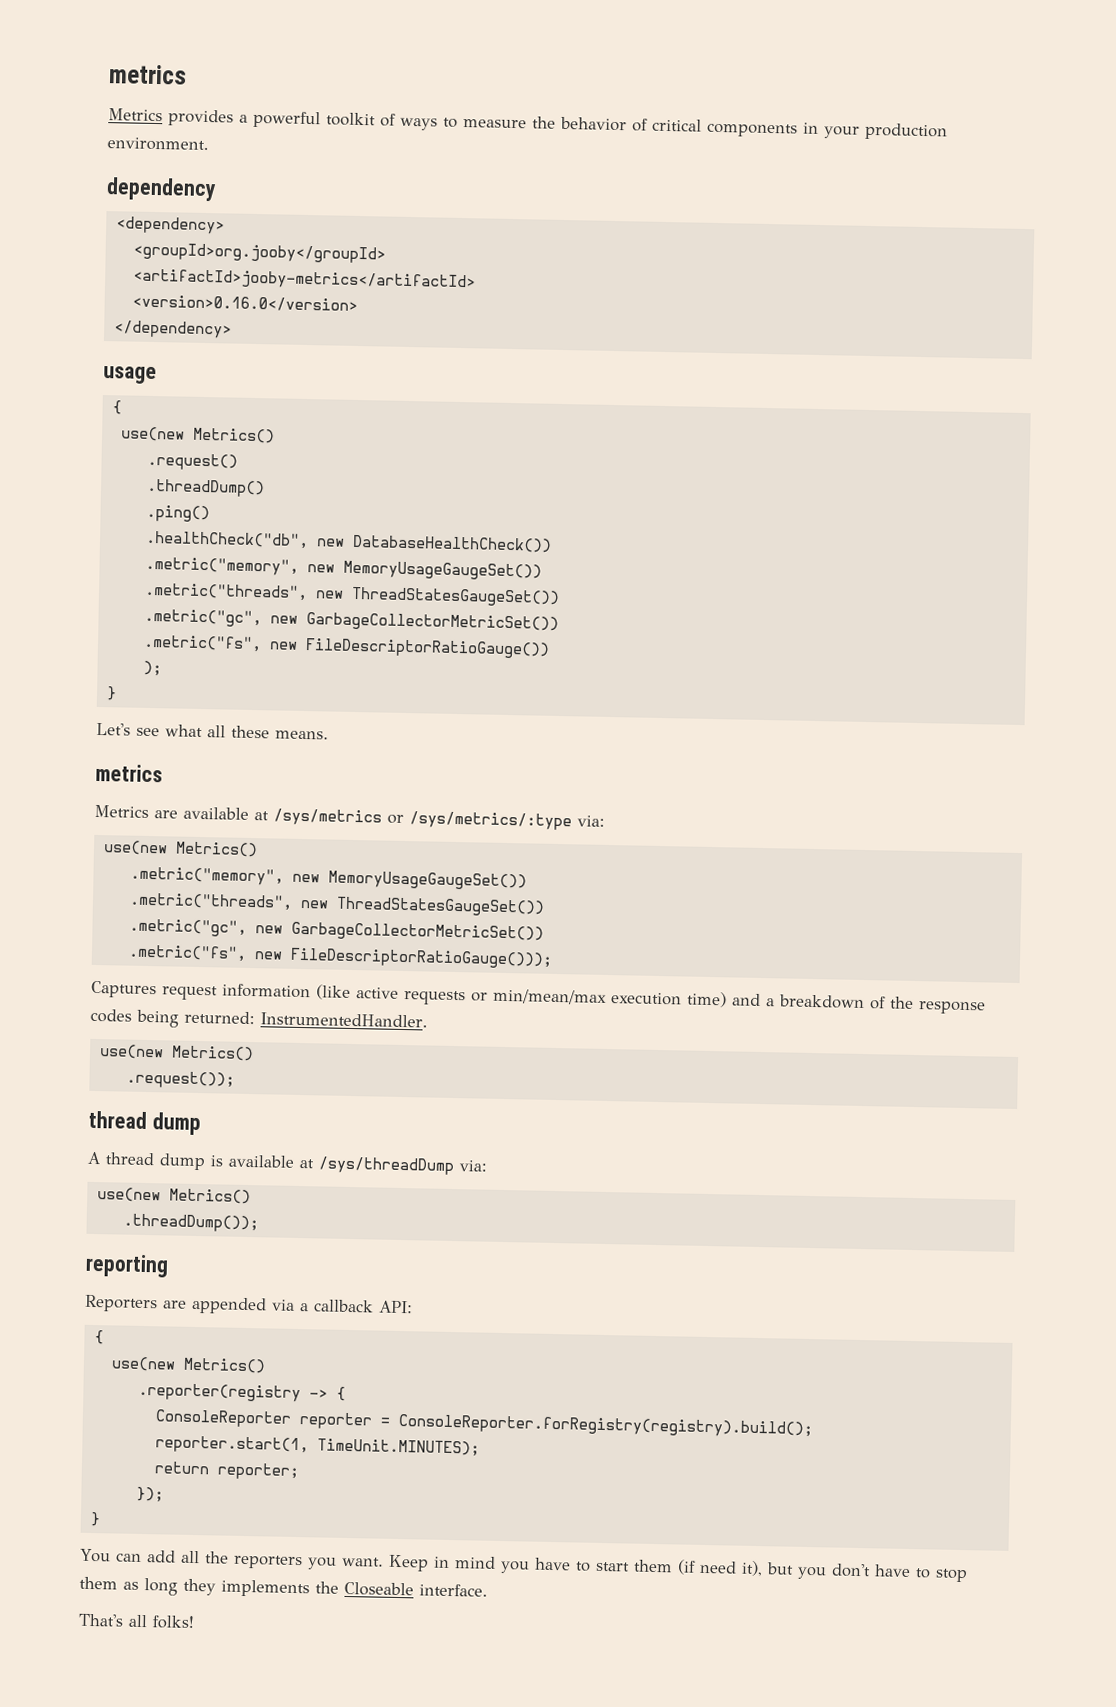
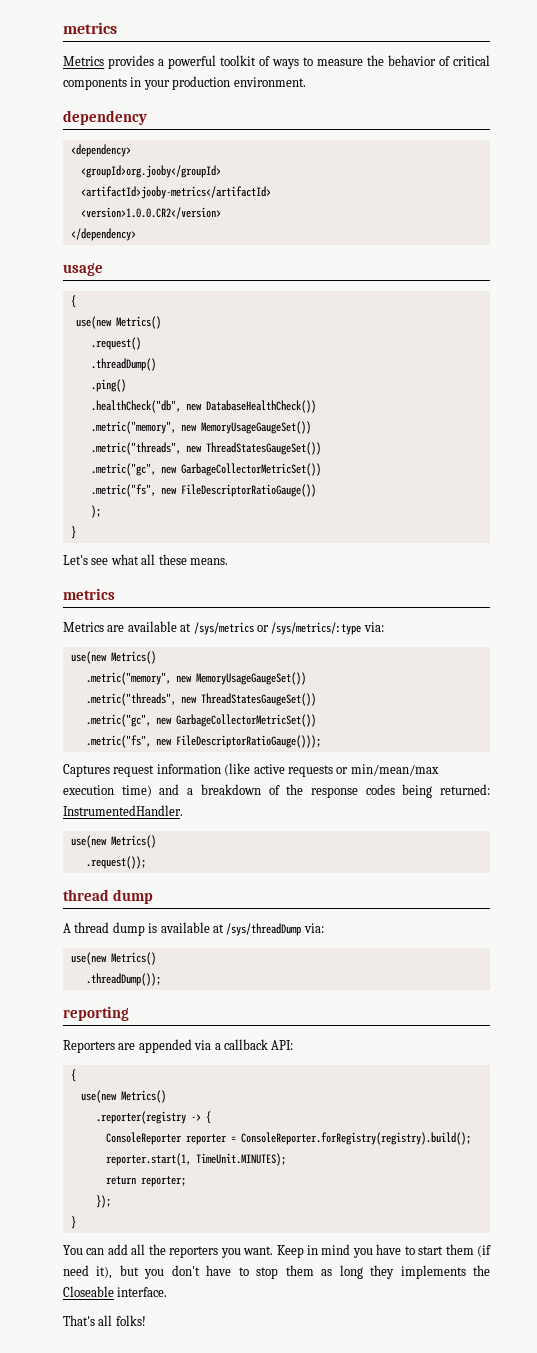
[131,294,358,312] <version>0.16.0</version> -> [80,207,221,219] <version>1.0.0.CR2</version>

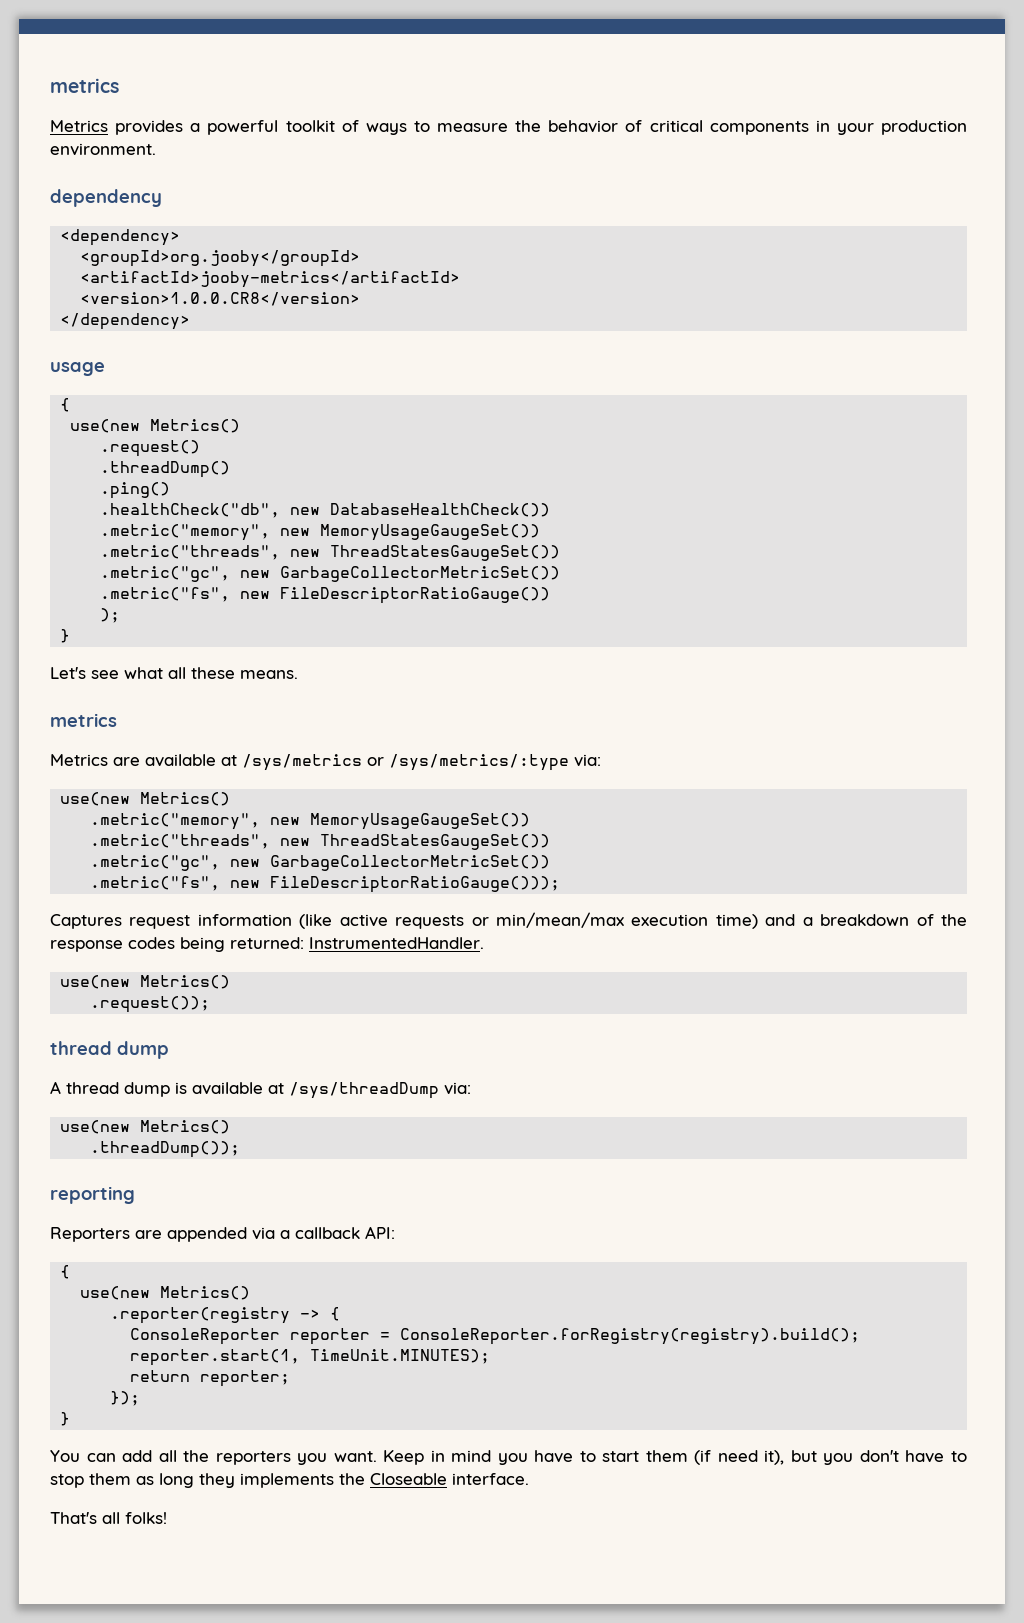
[80,207,221,219] <version>1.0.0.CR2</version> -> [80,292,361,306] <version>1.0.0.CR8</version>

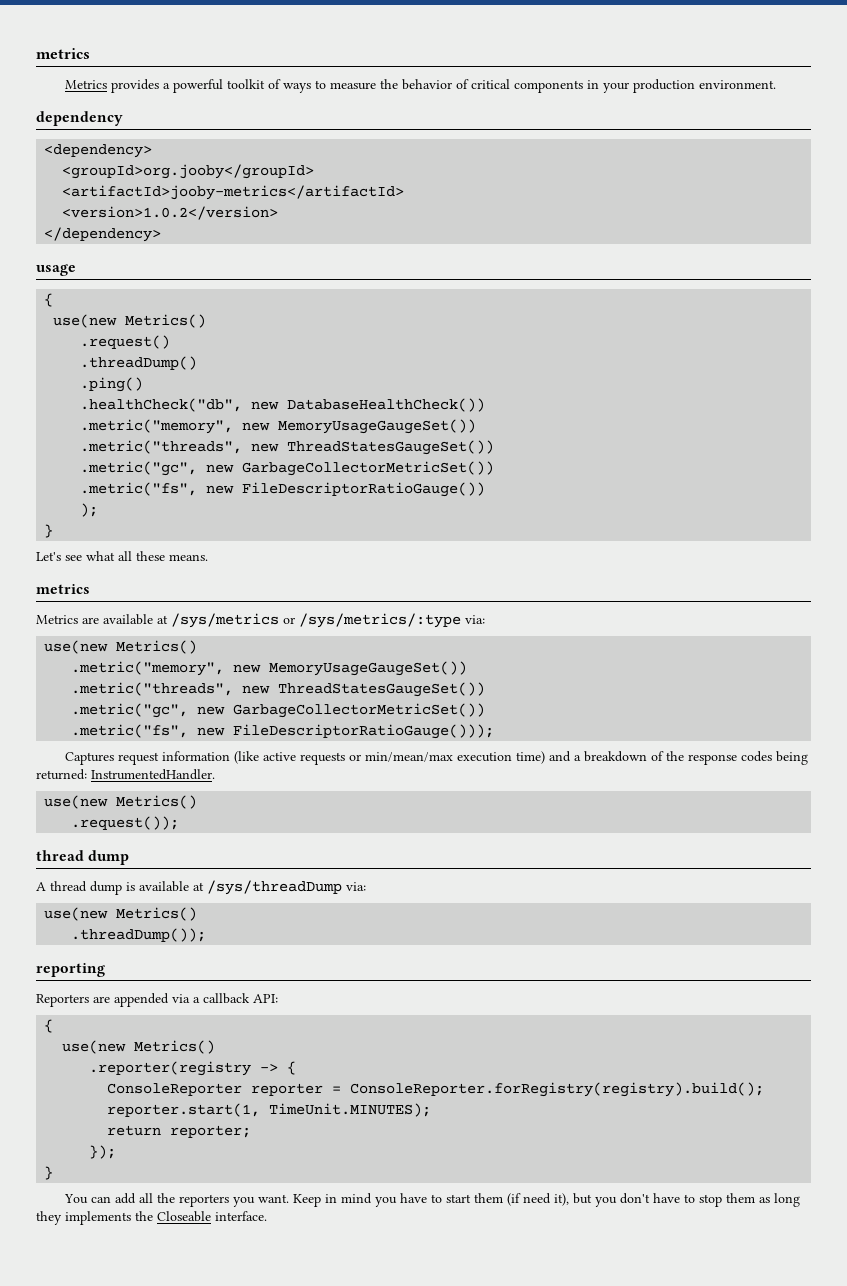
[80,292,361,306] <version>1.0.0.CR8</version> -> [62,206,279,220] <version>1.0.2</version>
[50,1512,167,1524] // That's all folks! -> (267, 1216) none

